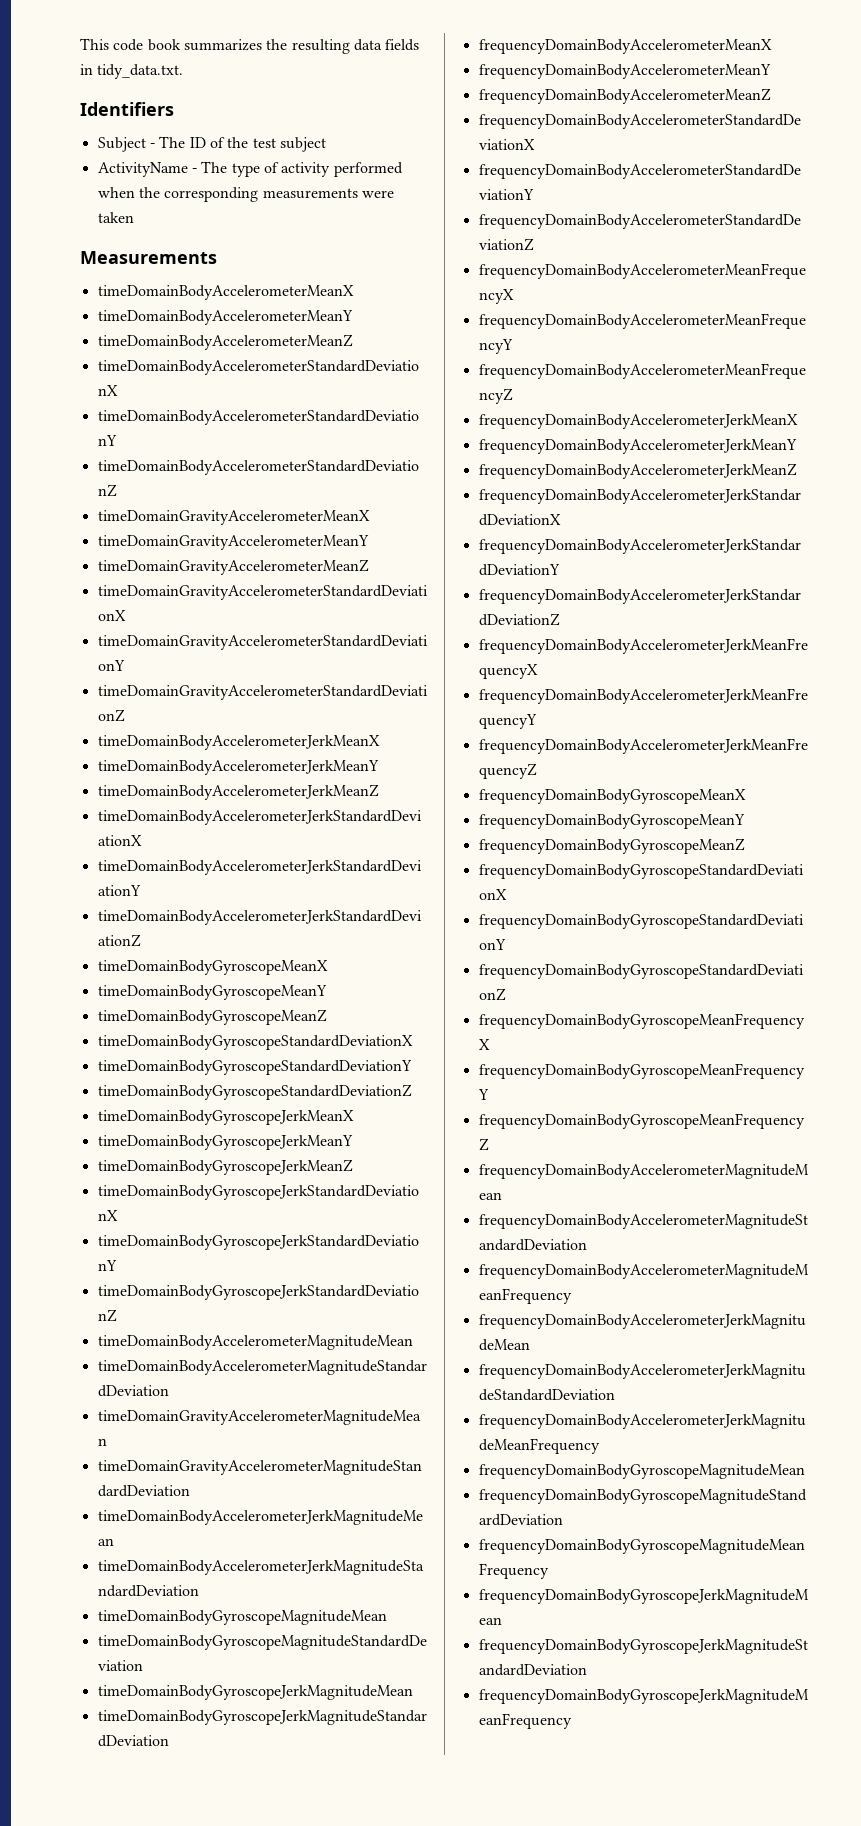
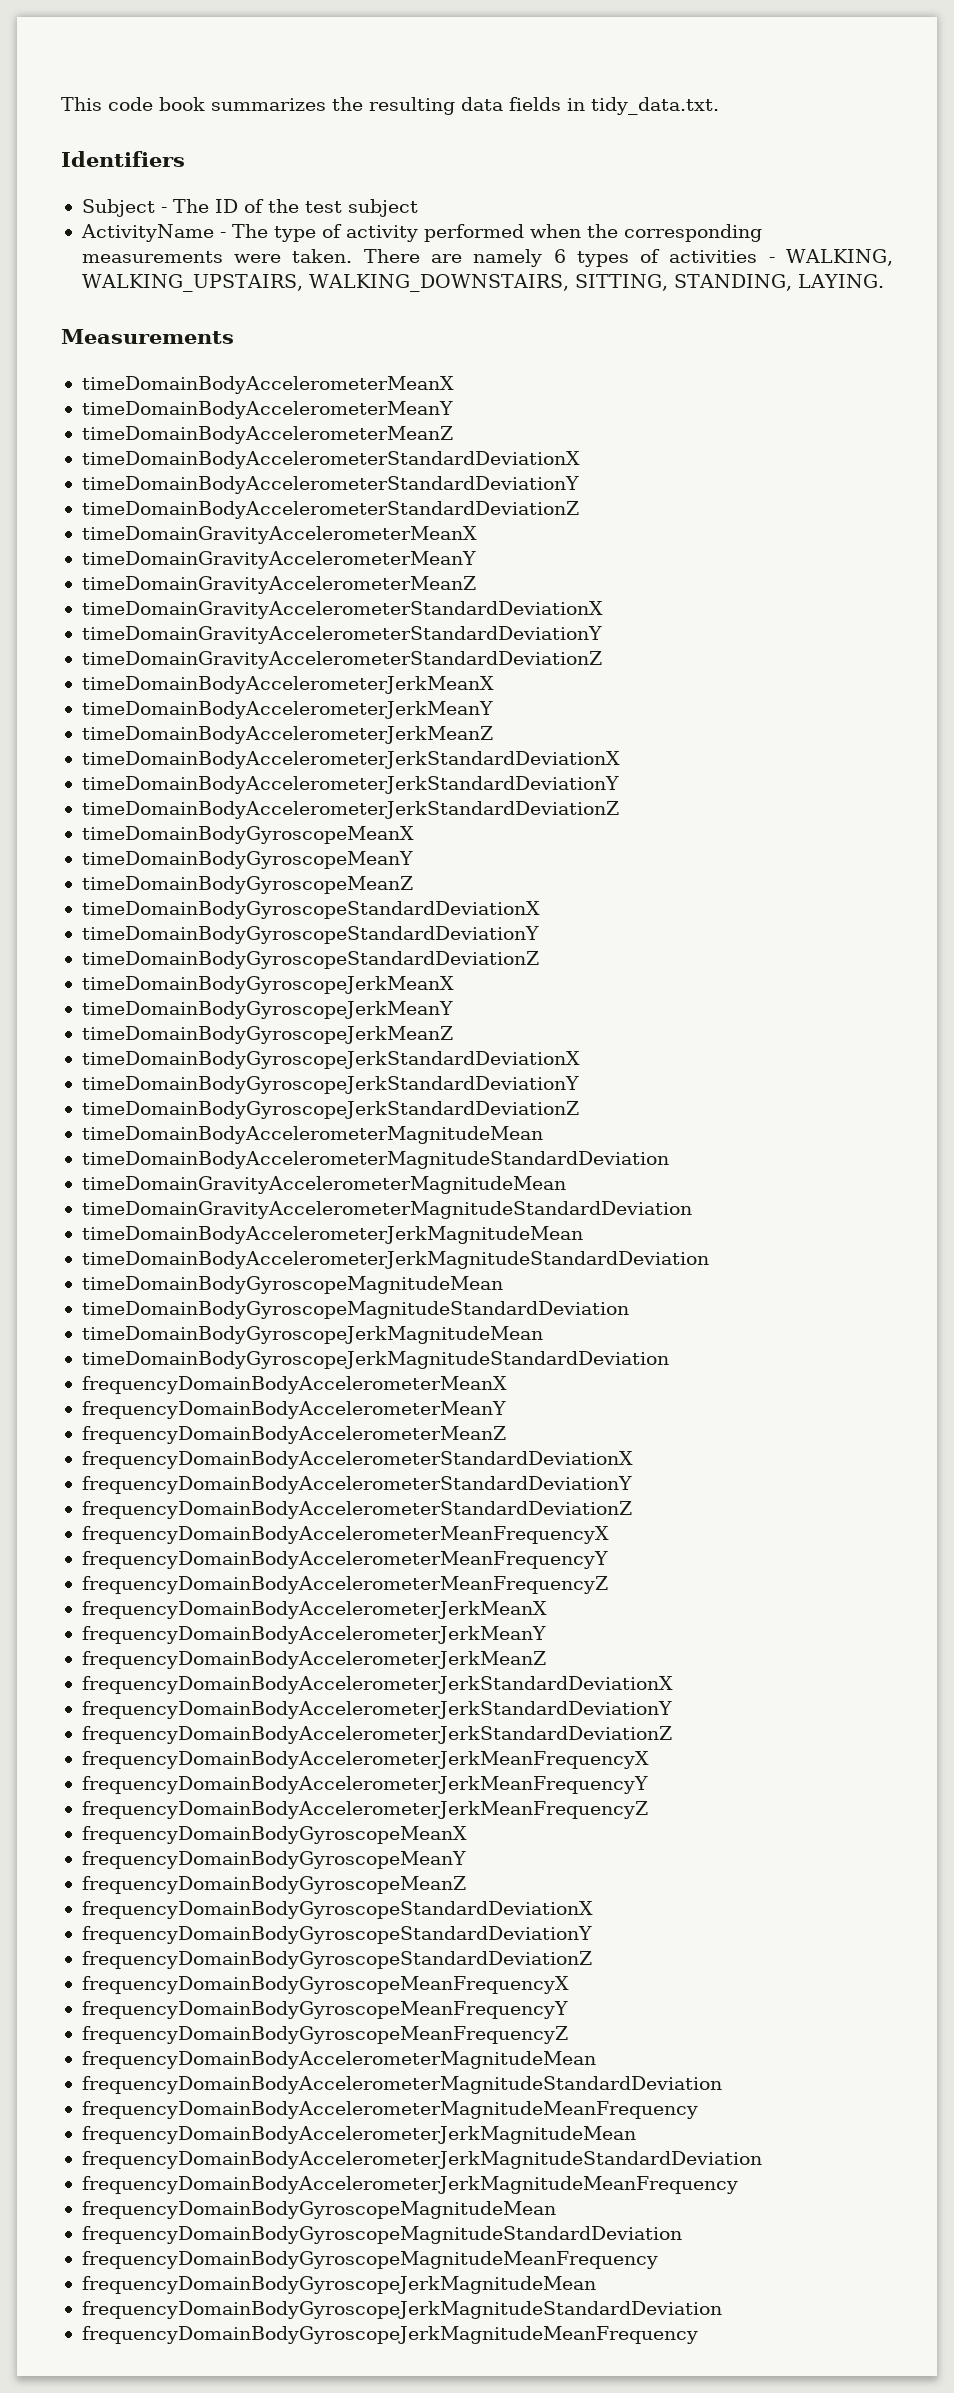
[97,212,134,223] taken -> [292,249,894,267] [81,274,884,292] taken. There are namely 6 types of activities - WALKING, WALKING_UPSTAIRS, WALKING_DOWNSTAIRS, SITTING, STANDING, LAYING.

